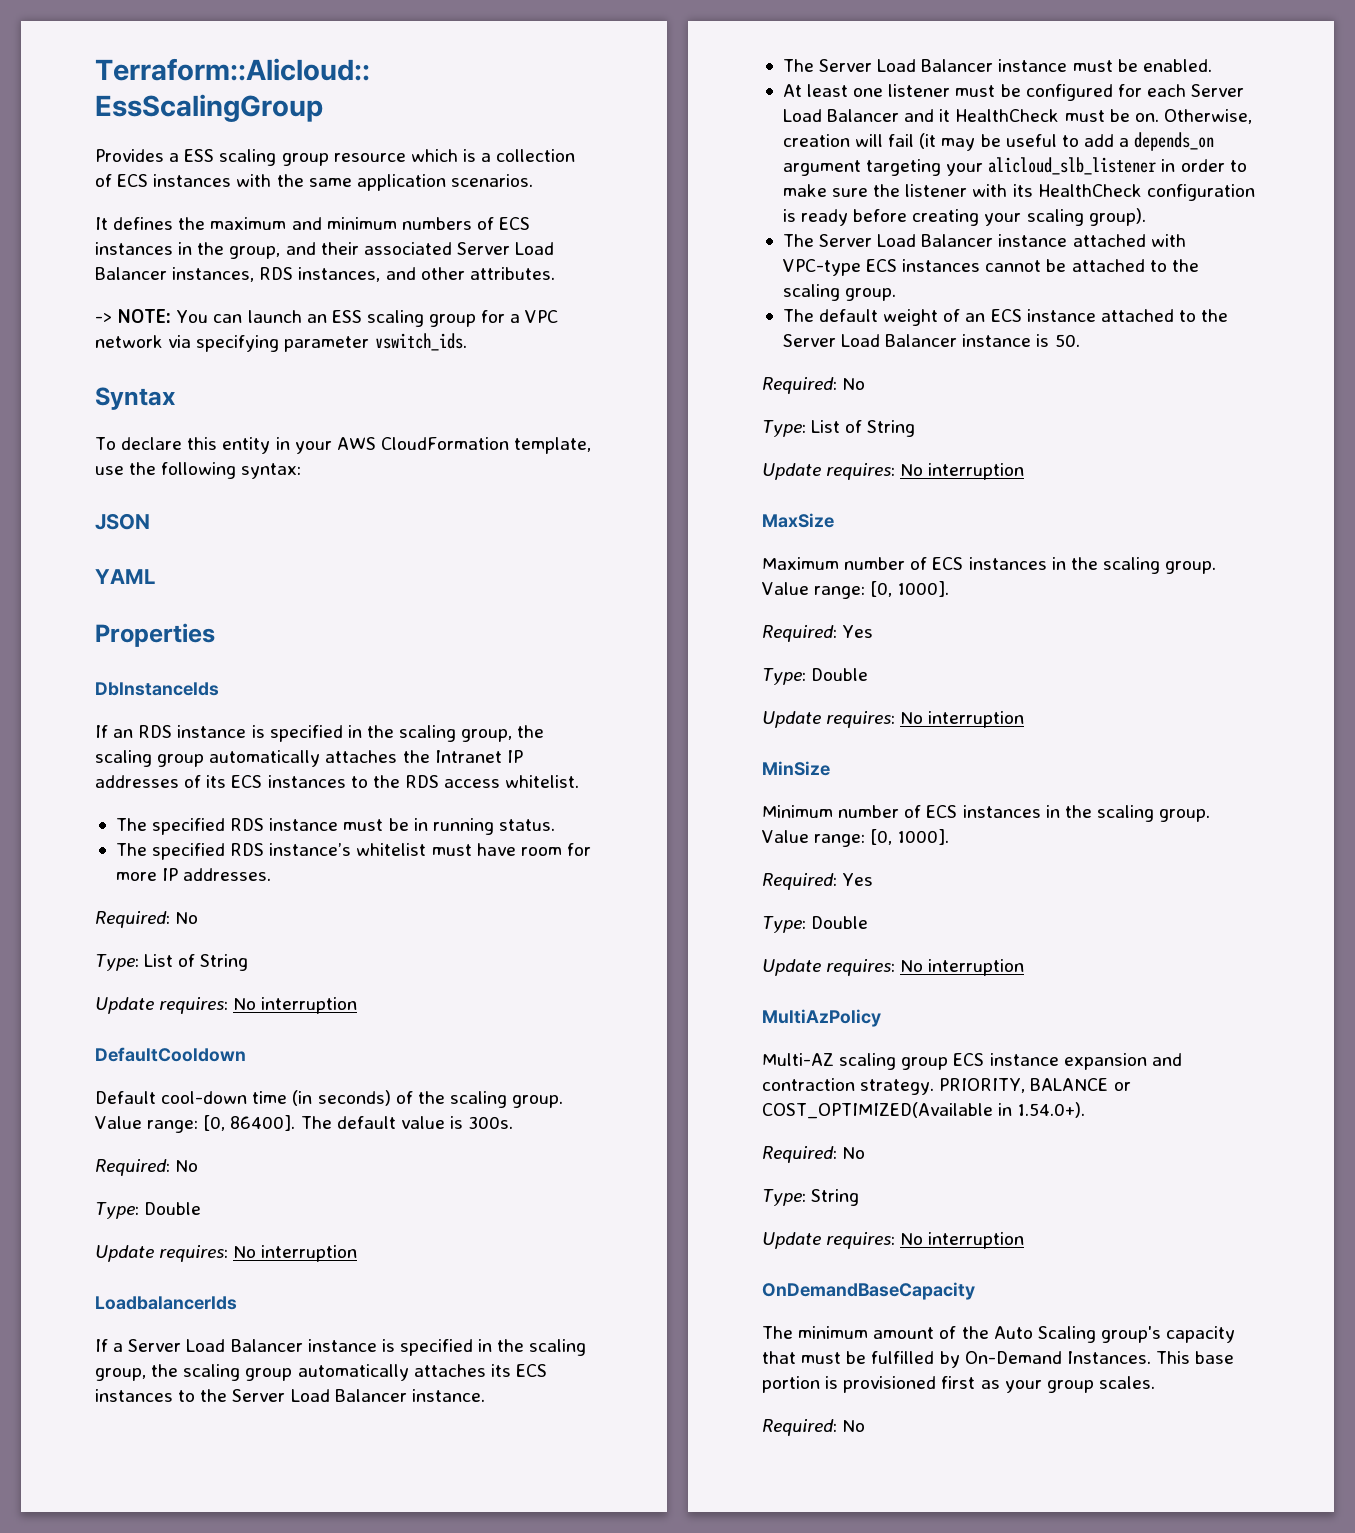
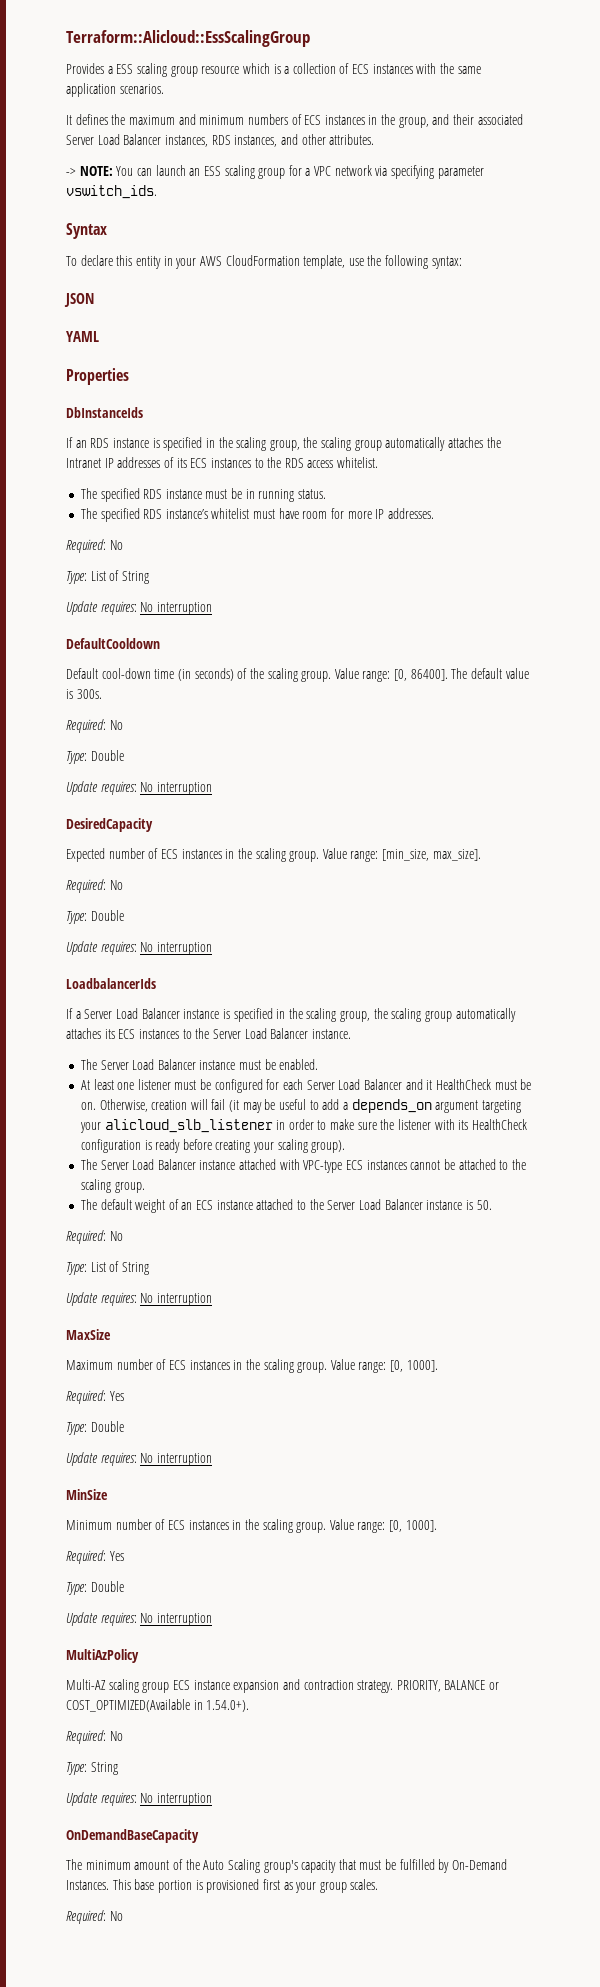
(358, 1253) none -> [66,818,153,832] [66,848,481,862] [66,879,123,893] [66,910,124,924] [66,941,212,955] // DesiredCapacity // Expected number of ECS instances in the scaling group. Value range: [min_size, max_size]. // Required: No // Type: Double // Update requires: No interruption

